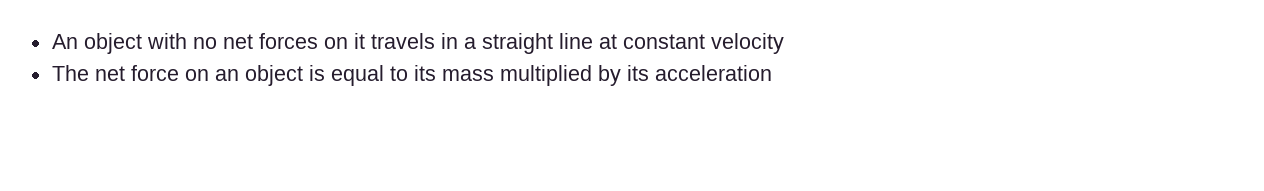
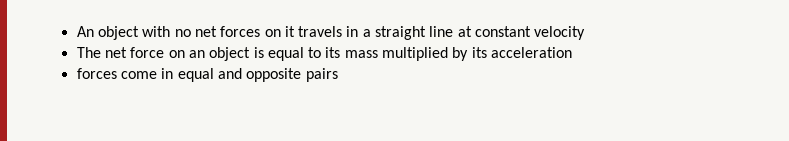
(772, 73) none -> [76,68,338,82] // forces come in equal and opposite pairs

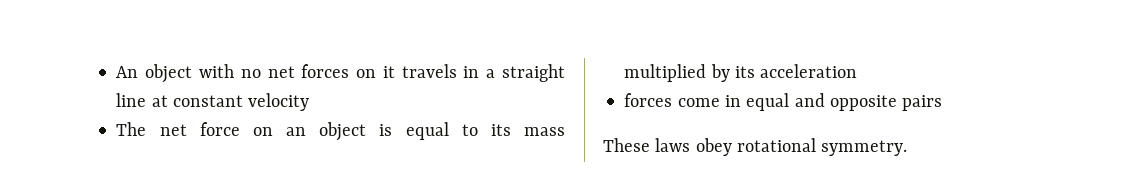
(338, 75) none -> [603,138,908,156] // These laws obey rotational symmetry.

